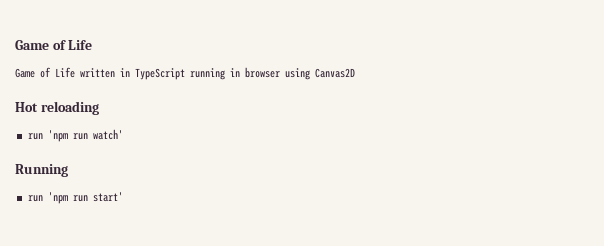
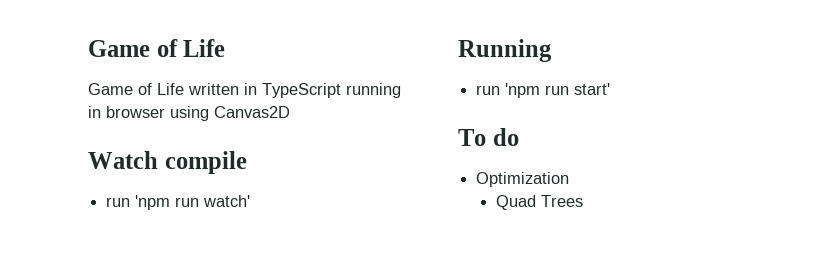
[15,101,99,115] Hot reloading -> [88,151,247,174] Watch compile
(123, 197) none -> [458,128,519,146] [476,172,570,187] [495,195,583,210] // To do // Optimization // Quad Trees

